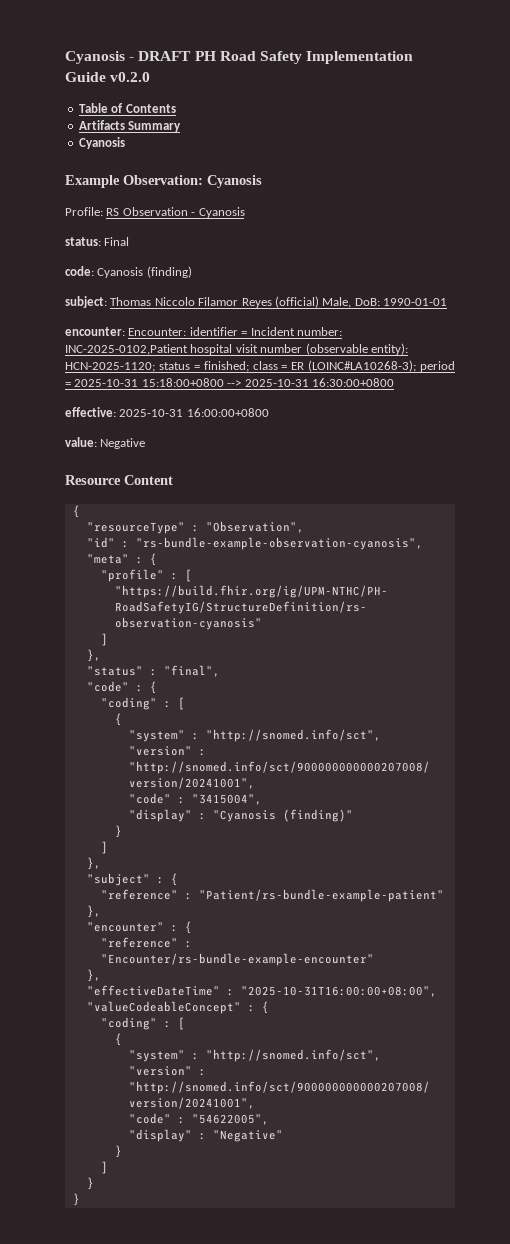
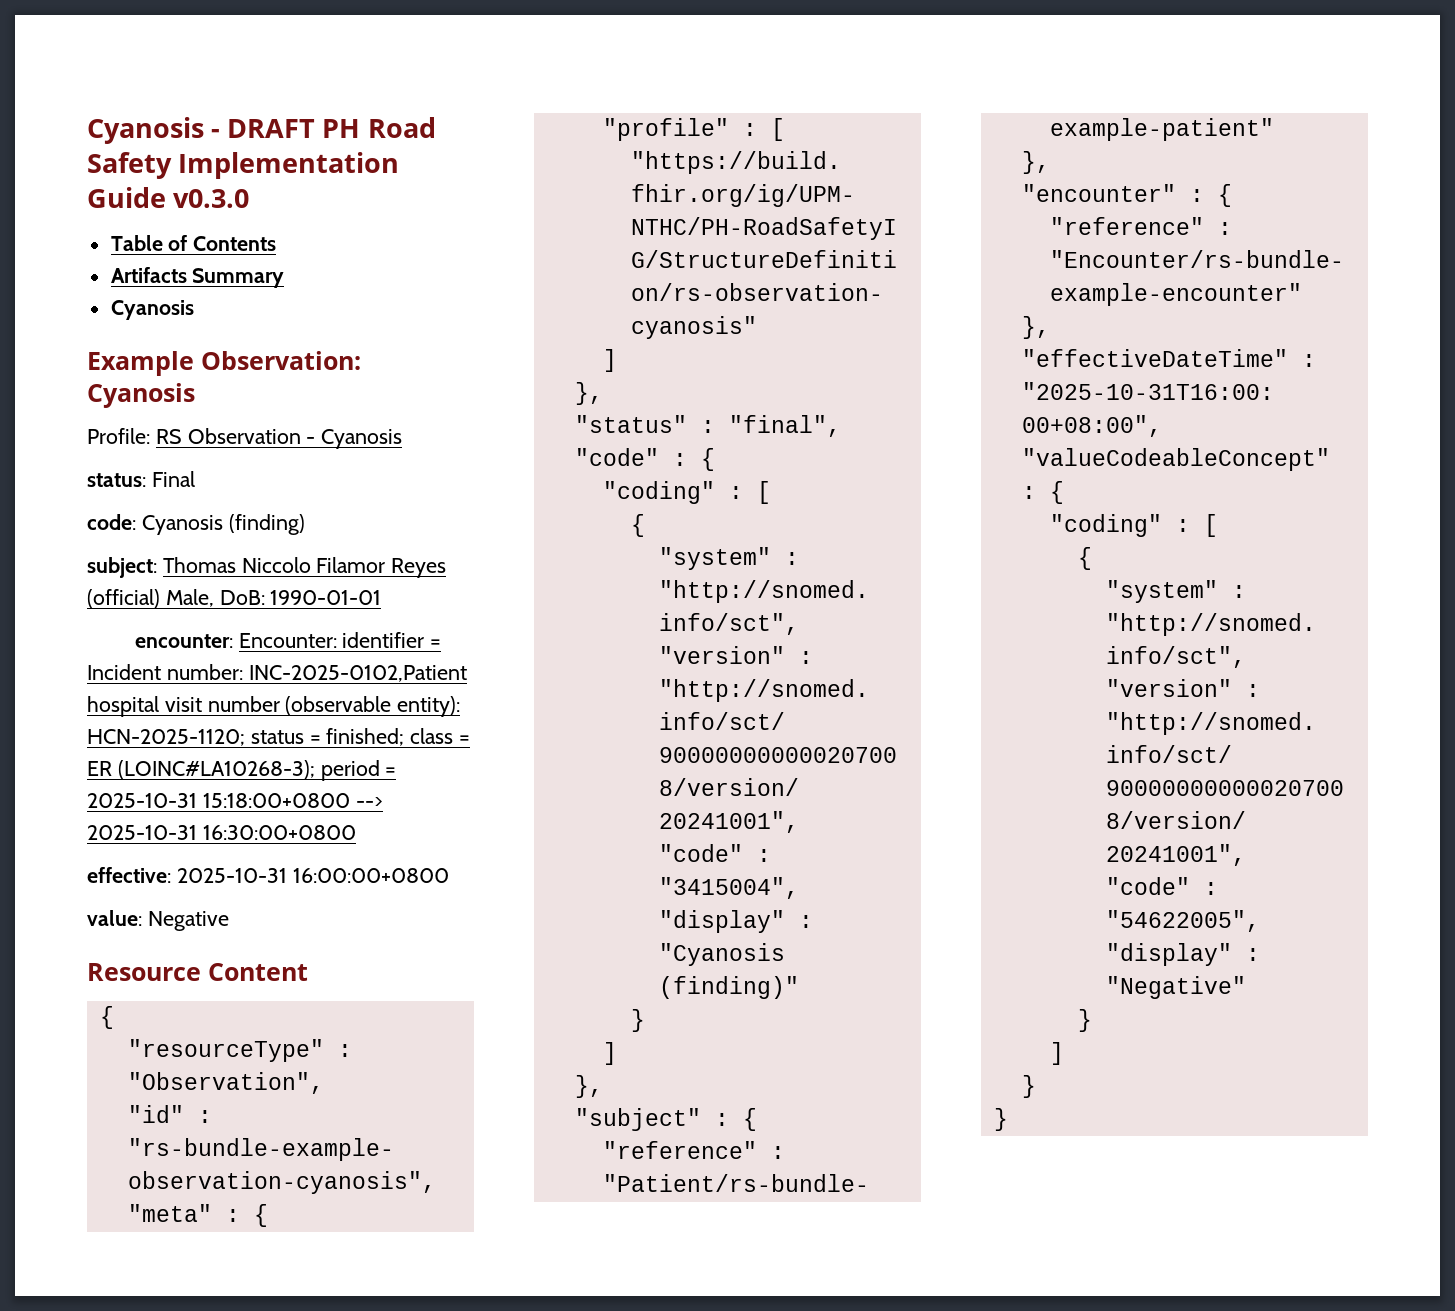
[110,72,151,82] v0.2.0 -> [173,189,250,208] v0.3.0

